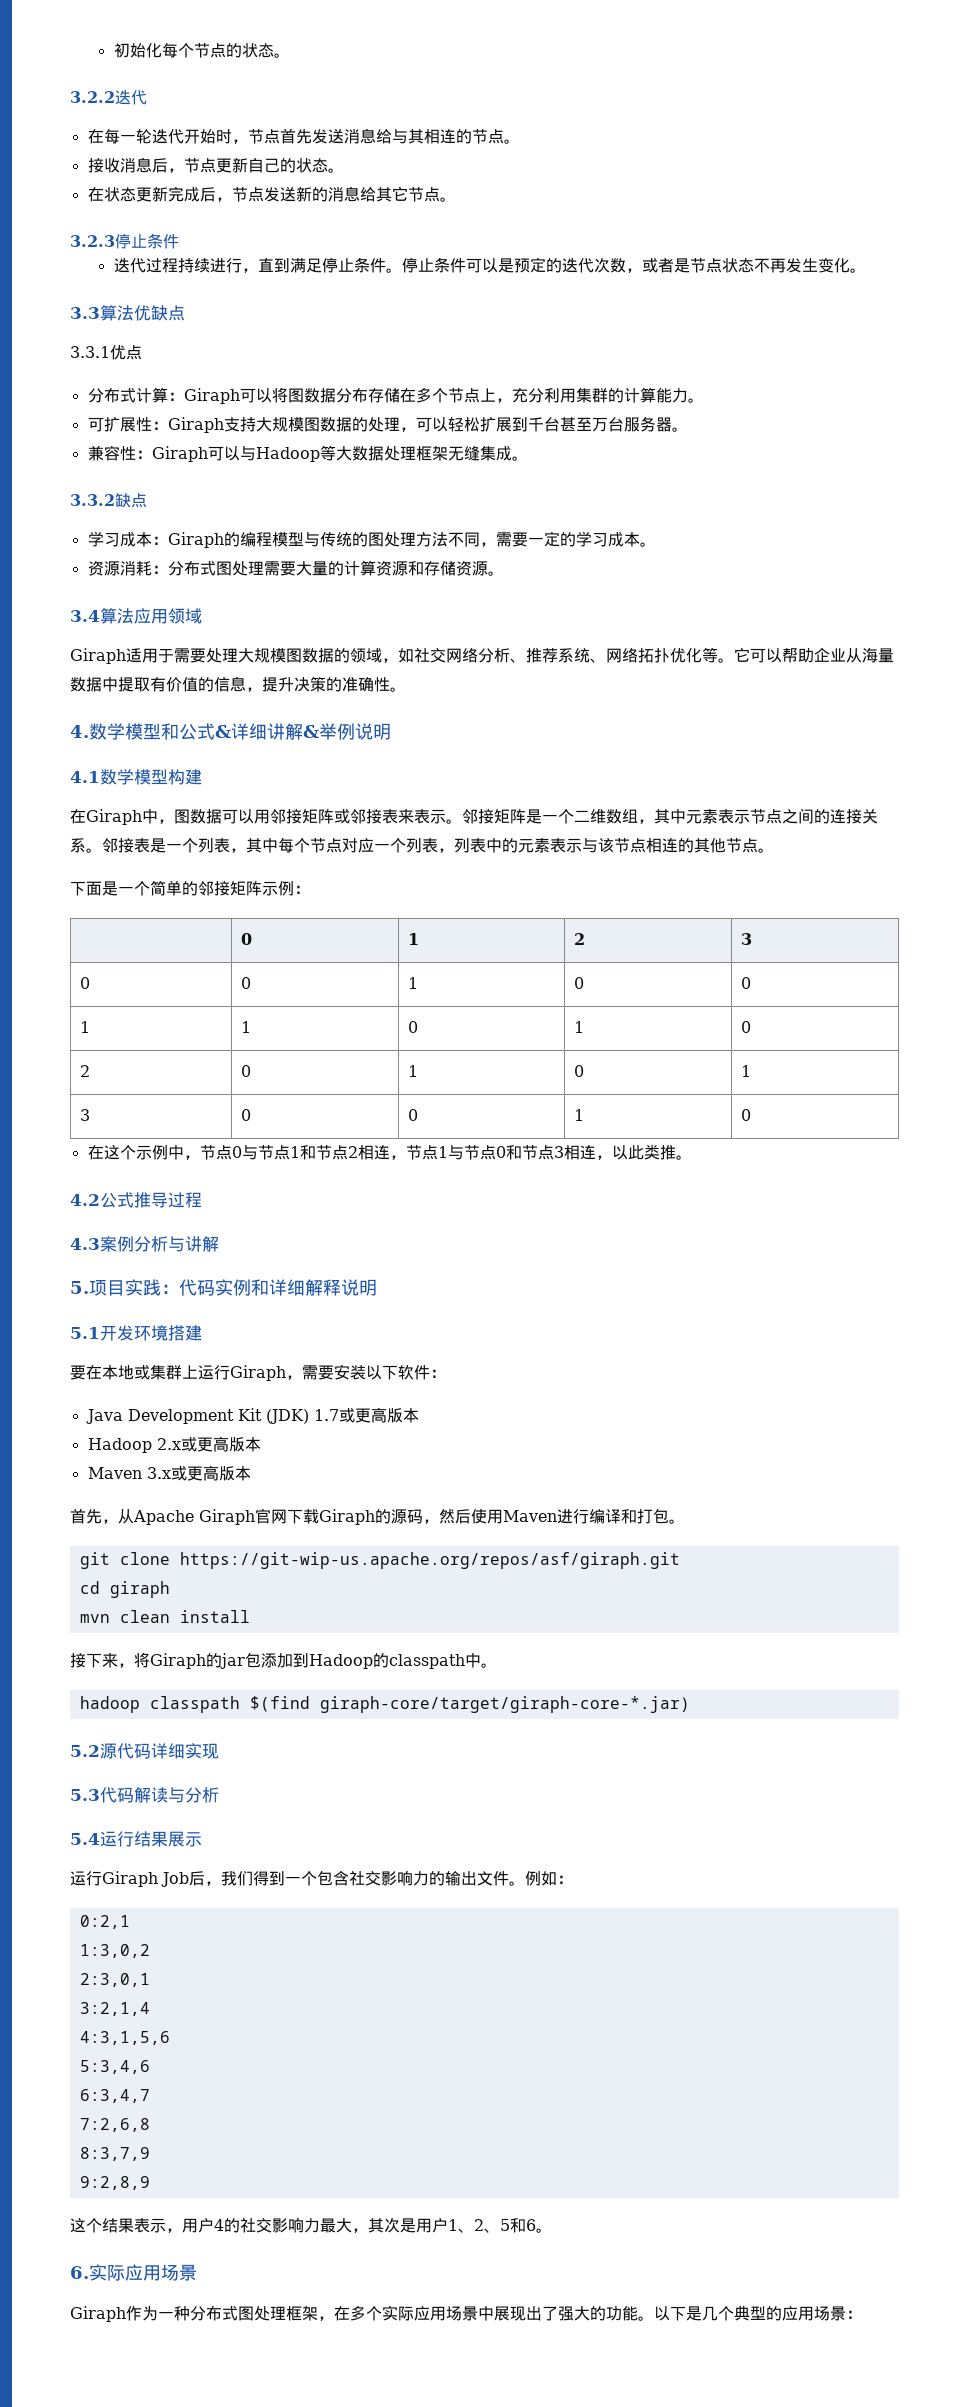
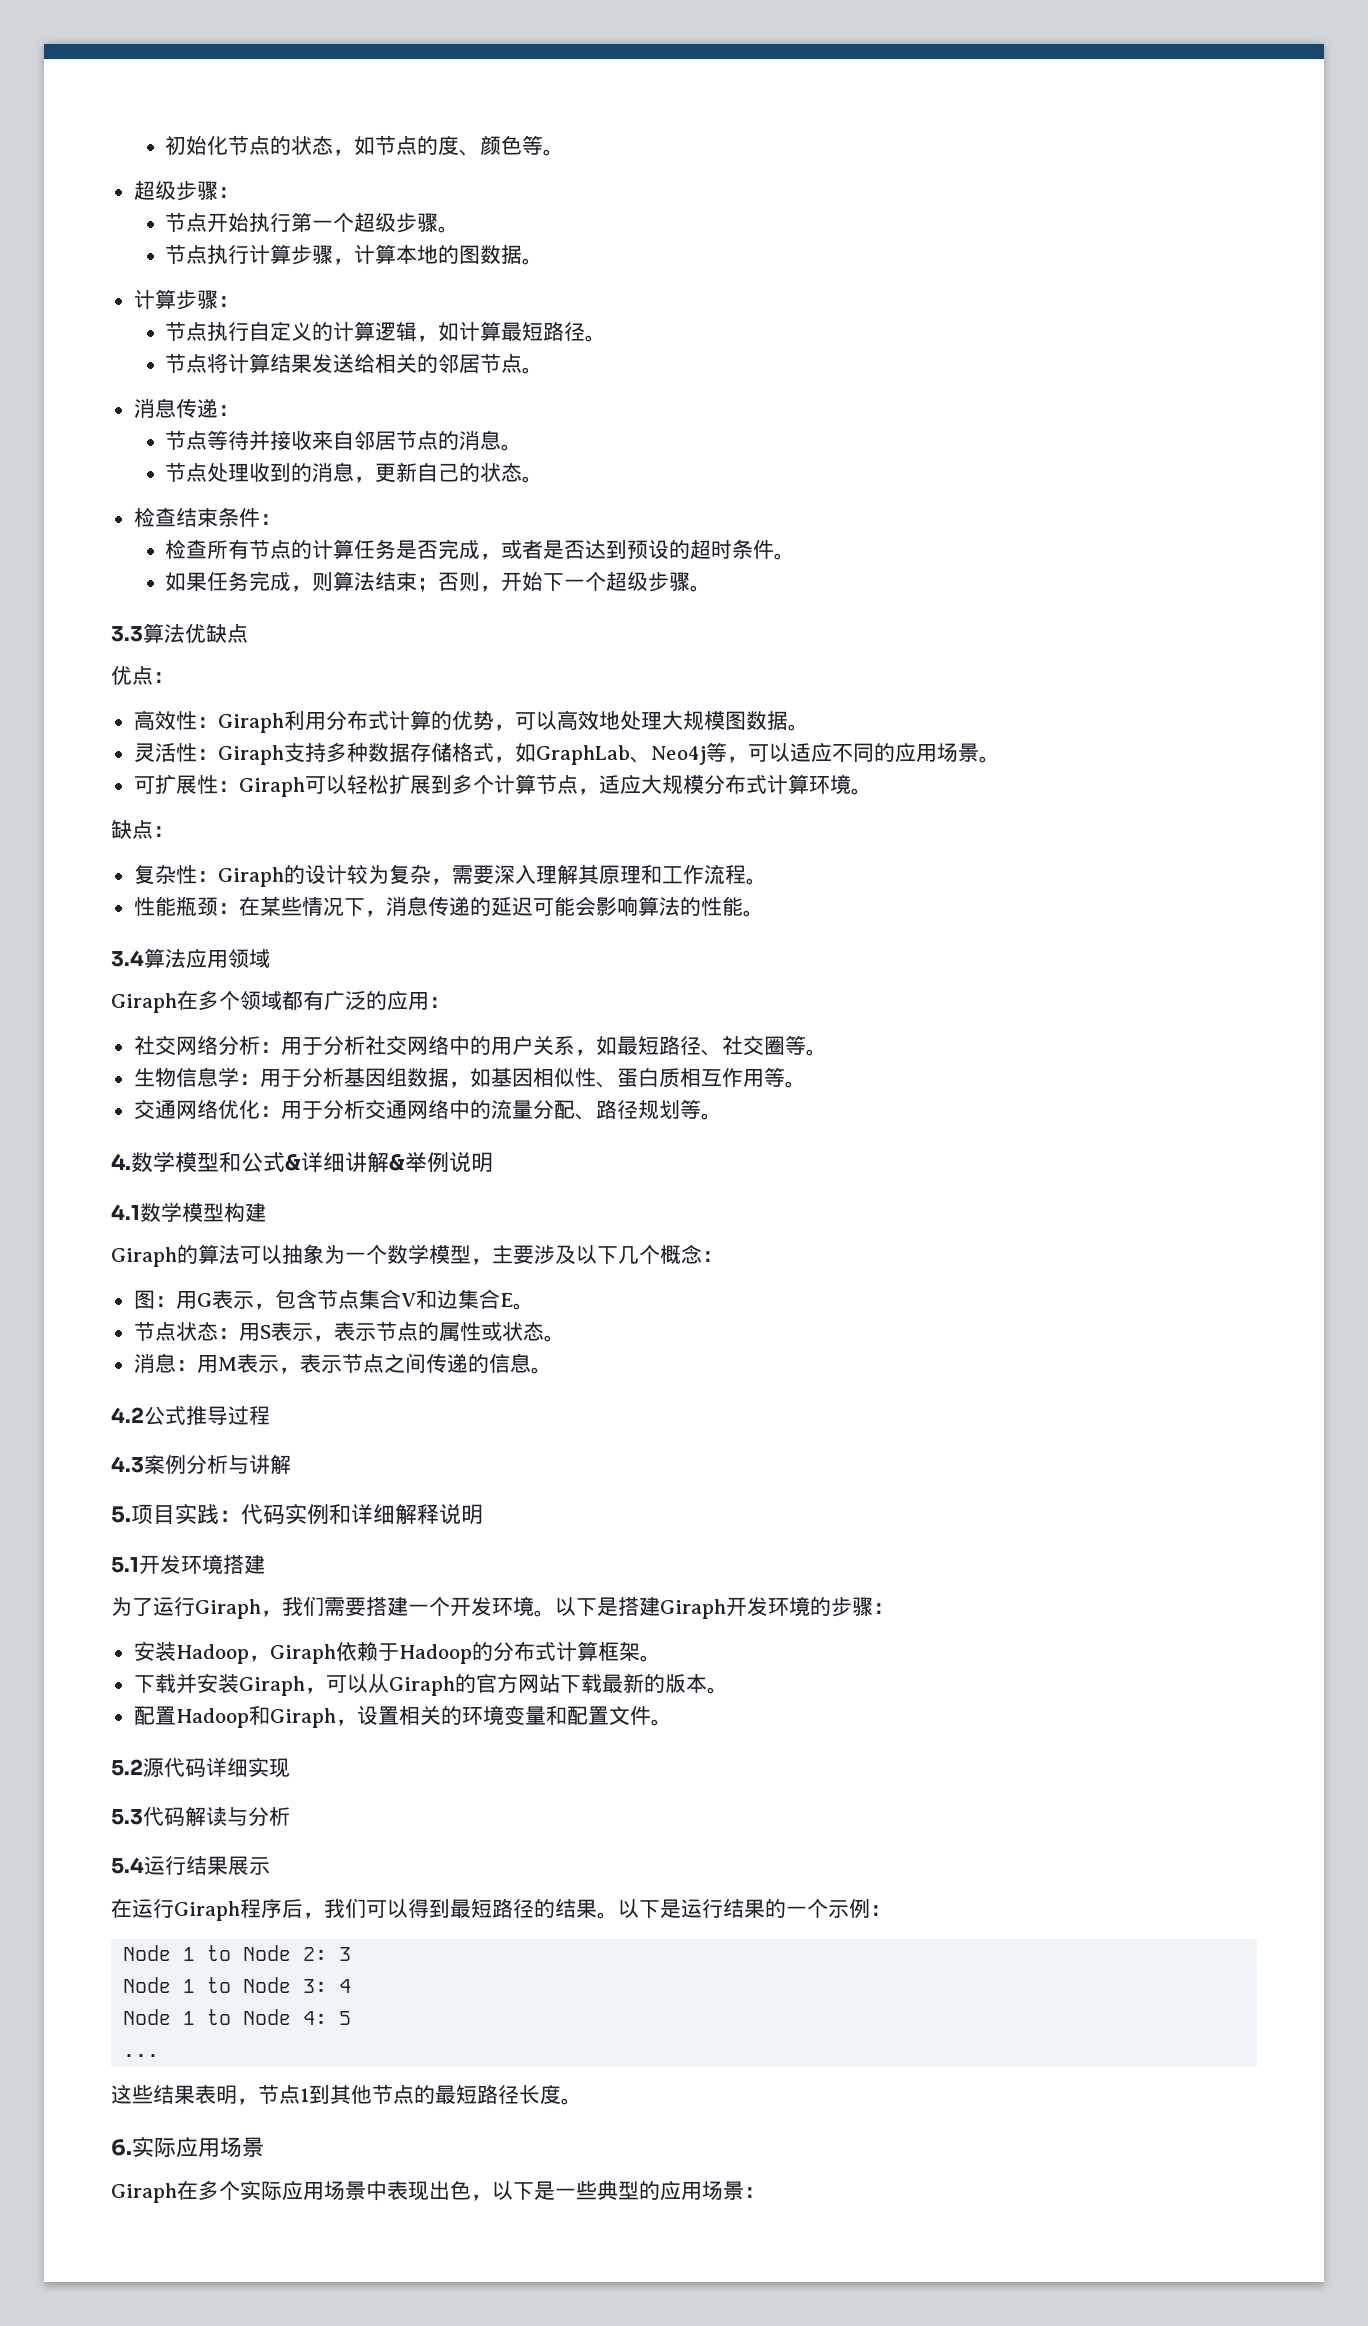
[161,43,194,58] 每个 -> (229, 145) none
[273,53,290,58] [70,90,147,105] [87,128,520,144] [87,157,344,173] [87,186,456,202] [70,233,179,249] [113,257,850,273] 。 // 3.2.2迭代 // 在每一轮迭代开始时，节点首先发送消息给与其相连的节点。 // 接收消息后，节点更新自己的状态。 // 在状态更新完成后，节点发送新的消息给其它节点。 // 3.2.3停止条件 // 迭代过程持续进行，直到满足停止条件。停止条件可以是预定的迭代次数，或者是节点状态不再发生变化 -> [333,135,565,156] [133,180,239,201] [165,212,460,233] [165,244,544,265] [133,289,239,310] [165,321,607,342] [165,353,544,374] [133,398,239,418] [165,430,523,451] [165,462,544,483] [133,507,281,527] [165,539,796,560] [165,571,691,592] ，如节点的度、颜色等。 // 超级步骤： // 节点开始执行第一个超级步骤。 // 节点执行计算步骤，计算本地的图数据。 // 计算步骤： // 节点执行自定义的计算逻辑，如计算最短路径。 // 节点将计算结果发送给相关的邻居节点。 // 消息传递： // 节点等待并接收来自邻居节点的消息。 // 节点处理收到的消息，更新自己的状态。 // 检查结束条件： // 检查所有节点的计算任务是否完成，或者是否达到预设的超时条件。 // 如果任务完成，则算法结束；否则，开始下一个超级步骤
[70,346,110,358] 3.3.1 -> (248, 633) none
[87,387,704,404] [87,416,688,433] [87,445,528,462] [70,493,147,508] [87,531,656,548] [87,560,488,576] // 分布式计算：Giraph可以将图数据分布存储在多个节点上，充分利用集群的计算能力。 // 可扩展性：Giraph支持大规模图数据的处理，可以轻松扩展到千台甚至万台服务器。 // 兼容性：Giraph可以与Hadoop等大数据处理框架无缝集成。 // 3.3.2缺点 // 学习成本：Giraph的编程模型与传统的图处理方法不同，需要一定的学习成本。 // 资源消耗：分布式图处理需要大量的计算资源和存储资源 -> [153,672,174,683] [133,710,809,733] [133,742,1000,765] [133,774,872,797] [111,819,174,839] [133,864,767,887] [133,896,743,917] ： // 高效性：Giraph利用分布式计算的优势，可以高效地处理大规模图数据。 // 灵活性：Giraph支持多种数据存储格式，如GraphLab、Neo4j等，可以适应不同的应用场景。 // 可扩展性：Giraph可以轻松扩展到多个计算节点，适应大规模分布式计算环境。 // 缺点： // 复杂性：Giraph的设计较为复杂，需要深入理解其原理和工作流程。 // 性能瓶颈：在某些情况下，消息传递的延迟可能会影响算法的性能
[126,647,894,663] [70,676,390,692] 适用于需要处理大规模图数据的领域，如社交网络分析、推荐系统、网络拓扑优化等。它可以帮助企业从海量数据中提取有价值的信息，提升决策的准确性 -> [177,990,450,1011] [133,1035,827,1056] [133,1067,806,1088] [133,1099,701,1120] 在多个领域都有广泛的应用： // 社交网络分析：用于分析社交网络中的用户关系，如最短路径、社交圈等。 // 生物信息学：用于分析基因组数据，如基因相似性、蛋白质相互作用等。 // 交通网络优化：用于分析交通网络中的流量分配、路径规划等
[70,808,878,825] [70,838,774,853] [70,880,310,896] [241,933,253,945] [408,933,420,945] [574,933,586,945] [741,933,753,945] [80,977,91,989] [241,977,252,989] [408,977,419,989] [574,977,585,989] [741,977,752,989] [80,1021,91,1033] [241,1021,252,1033] [408,1021,419,1033] [574,1021,585,1033] [741,1021,752,1033] [80,1065,91,1077] [241,1065,252,1077] [408,1065,419,1077] [574,1065,585,1077] [741,1065,752,1077] [80,1109,91,1121] [241,1109,252,1121] [408,1109,419,1121] [574,1109,585,1121] [741,1109,752,1121] [87,1144,676,1160] 在Giraph中，图数据可以用邻接矩阵或邻接表来表示。邻接矩阵是一个二维数组，其中元素表示节点之间的连接关系。邻接表是一个列表，其中每个节点对应一个列表，列表中的元素表示与该节点相连的其他节点。 // 下面是一个简单的邻接矩阵示例： // | 0 | 1 | 2 | 3 // 0 | 0 | 1 | 0 | 0 // 1 | 1 | 0 | 1 | 0 // 2 | 0 | 1 | 0 | 1 // 3 | 0 | 0 | 1 | 0 // 在这个示例中，节点0与节点1和节点2相连，节点1与节点0和节点3相连，以此类推 -> [111,1244,723,1267] [133,1289,534,1310] [133,1321,565,1342] [133,1353,531,1374] Giraph的算法可以抽象为一个数学模型，主要涉及以下几个概念： // 图：用G表示，包含节点集合V和边集合E。 // 节点状态：用S表示，表示节点的属性或状态。 // 消息：用M表示，表示节点之间传递的信息
[70,1364,446,1381] [85,1407,419,1424] [87,1436,261,1453] [87,1465,251,1481] [70,1508,685,1525] [79,1552,680,1569] [79,1581,170,1598] [79,1610,250,1623] [70,1652,497,1669] [79,1696,690,1713] 要在本地或集群上运行Giraph，需要安装以下软件： // Java Development Kit (JDK) 1.7或更高版本 // Hadoop 2.x或更高版本 // Maven 3.x或更高版本 // 首先，从Apache Giraph官网下载Giraph的源码，然后使用Maven进行编译和打包。 // git clone https://git-wip-us.apache.org/repos/asf/giraph.git // cd giraph // mvn clean install // 接下来，将Giraph的jar包添加到Hadoop的classpath中。 // hadoop classpath $(find giraph-core/target/giraph-core-*.jar) -> [111,1596,894,1619] [133,1641,661,1664] [133,1673,728,1696] [133,1705,672,1728] 为了运行Giraph，我们需要搭建一个开发环境。以下是搭建Giraph开发环境的步骤： // 安装Hadoop，Giraph依赖于Hadoop的分布式计算框架。 // 下载并安装Giraph，可以从Giraph的官方网站下载最新的版本。 // 配置Hadoop和Giraph，设置相关的环境变量和配置文件。
[70,1871,189,1887] 运行Giraph Job -> [111,1898,282,1921] 在运行Giraph程序
[253,1870,573,1886] [79,1915,130,1929] [79,1944,150,1958] [79,1973,150,1987] [79,2002,150,2016] [79,2031,170,2045] [79,2060,150,2074] [79,2089,150,2103] [79,2118,150,2132] [79,2147,150,2161] [79,2176,150,2190] [70,2217,536,2233] 得到一个包含社交影响力的输出文件。例如： // 0:2,1 // 1:3,0,2 // 2:3,0,1 // 3:2,1,4 // 4:3,1,5,6 // 5:3,4,6 // 6:3,4,7 // 7:2,6,8 // 8:3,7,9 // 9:2,8,9 // 这个结果表示，用户4的社交影响力最大，其次是用户1、2、5和6 -> [366,1898,891,1919] [123,1945,352,1961] [123,1977,352,1993] [123,2009,352,2025] [123,2054,160,2057] [111,2084,561,2105] 可以得到最短路径的结果。以下是运行结果的一个示例： // Node 1 to Node 2: 3 // Node 1 to Node 3: 4 // Node 1 to Node 4: 5 // ... // 这些结果表明，节点1到其他节点的最短路径长度
[126,2305,334,2321] 作为一种分布式图处理框架， -> (177, 2193) none
[494,2306,734,2321] 展现出了强大的功能。以下是几个 -> [387,2180,597,2201] 表现出色，以下是一些

